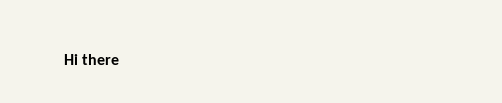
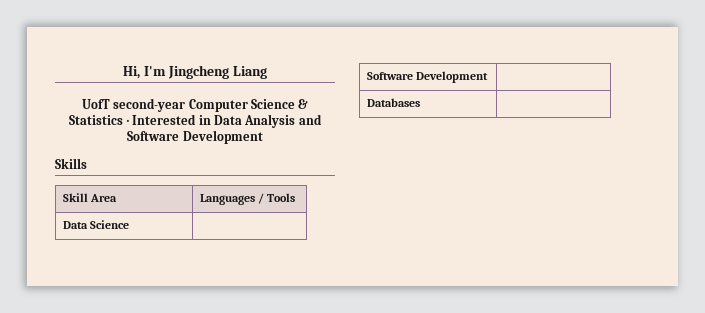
[64,54,120,65] Hi there -> [123,65,267,79] [81,98,309,112] [69,114,322,128] [127,130,263,144] [55,158,87,169] [62,193,118,202] [199,193,296,205] [62,220,130,229] [366,71,489,83] [366,98,420,107] Hi, I'm Jingcheng Liang // UofT second-year Computer Science & Statistics · Interested in Data Analysis and Software Development // Skills // Skill Area | Languages / Tools // Data Science | // Software Development | // Databases |

